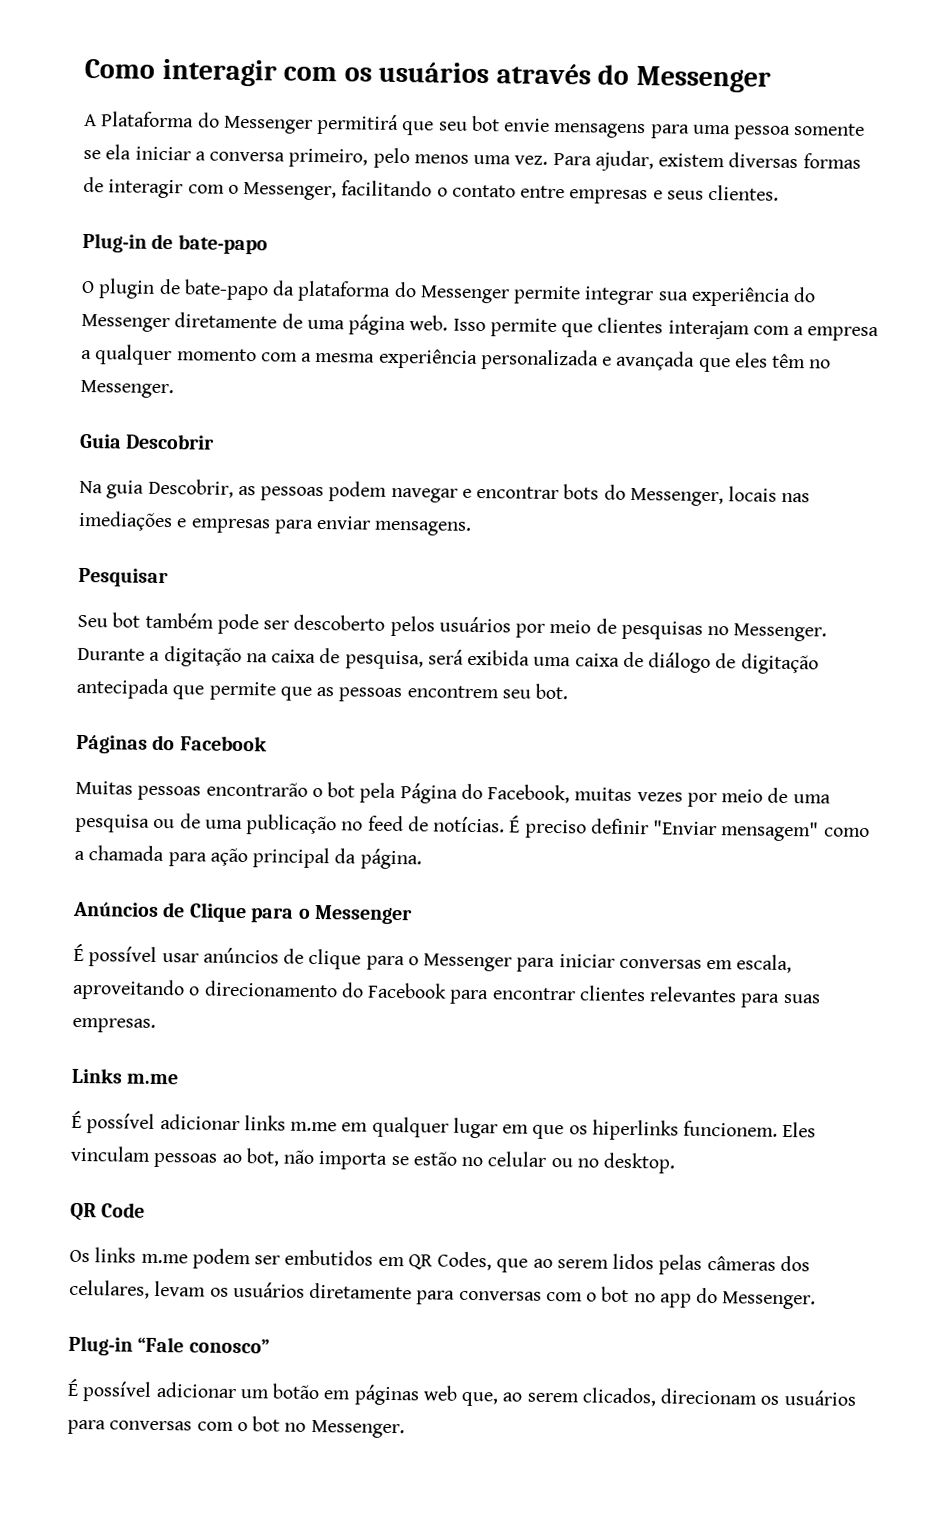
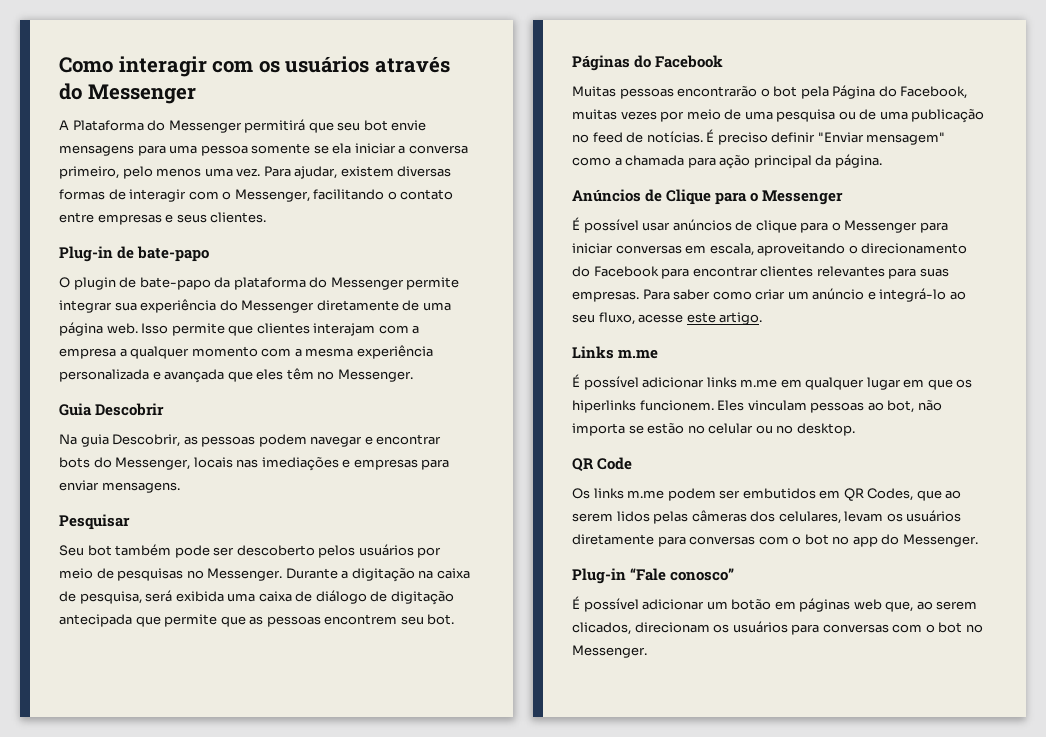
(156, 1025) none -> [642,288,966,302] [572,312,763,325] Para saber como criar um anúncio e integrá-lo ao seu fluxo, acesse este artigo.

